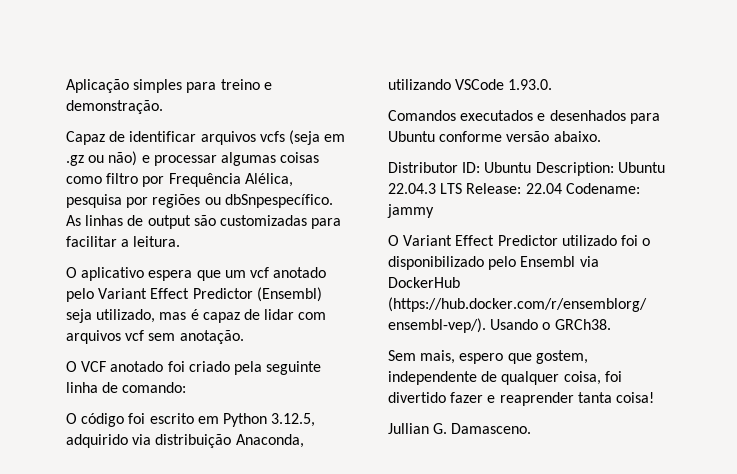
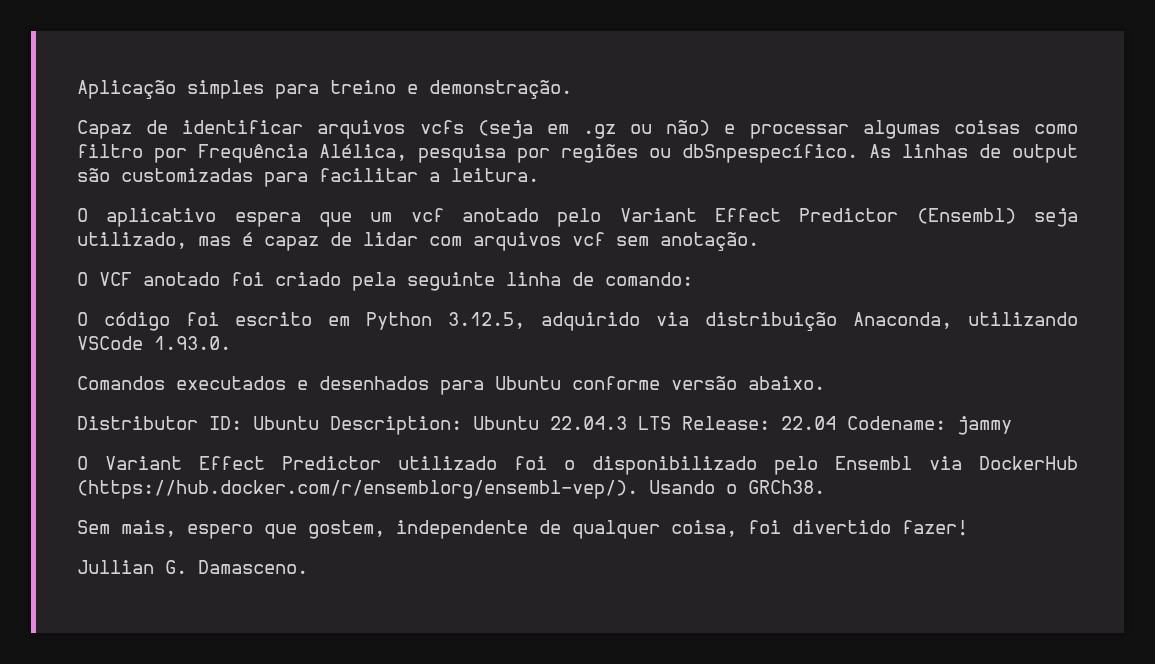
[450,392,654,406] fazer e reaprender tanta coisa! -> [902,520,968,536] fazer!

